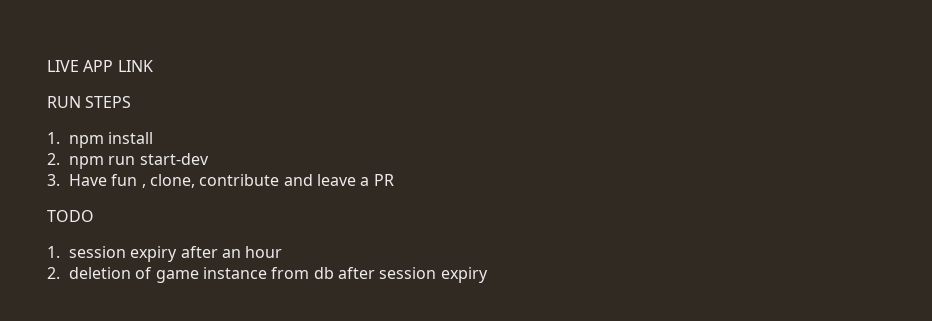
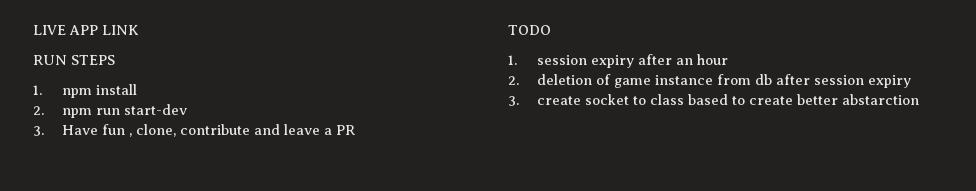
(488, 275) none -> [508,94,919,106] // 3. create socket to class based to create better abstarction

